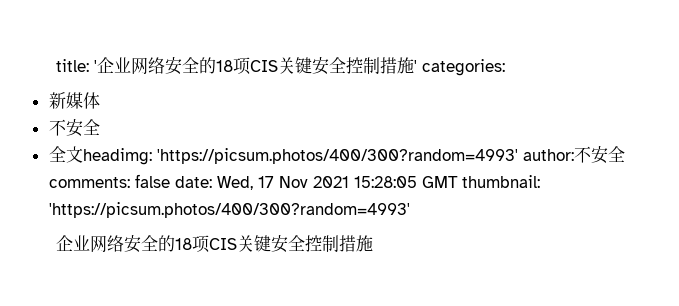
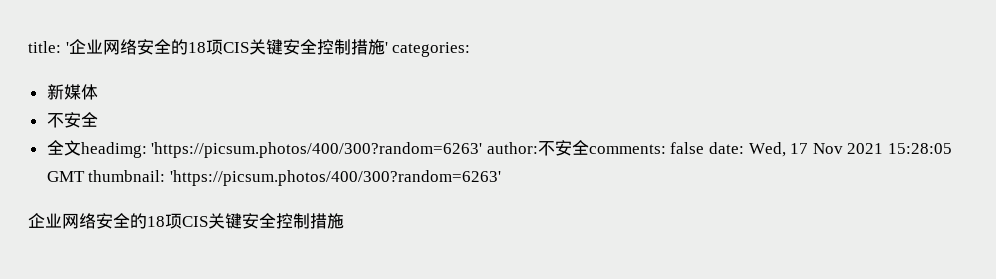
[156,148,518,164] 'https://picsum.photos/400/300?random=4993' -> [151,142,483,158] 'https://picsum.photos/400/300?random=6263'
[48,202,410,218] 'https://picsum.photos/400/300?random=4993' -> [169,170,501,186] 'https://picsum.photos/400/300?random=6263'

